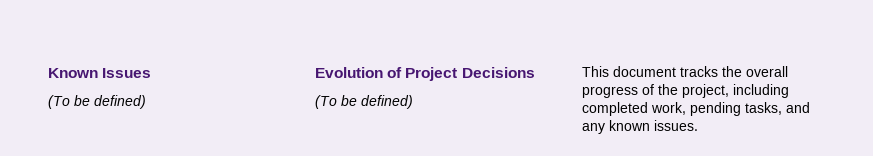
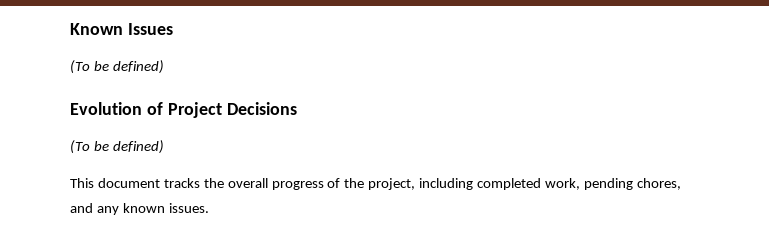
[745,102,782,115] tasks, -> [636,178,681,190] chores,

